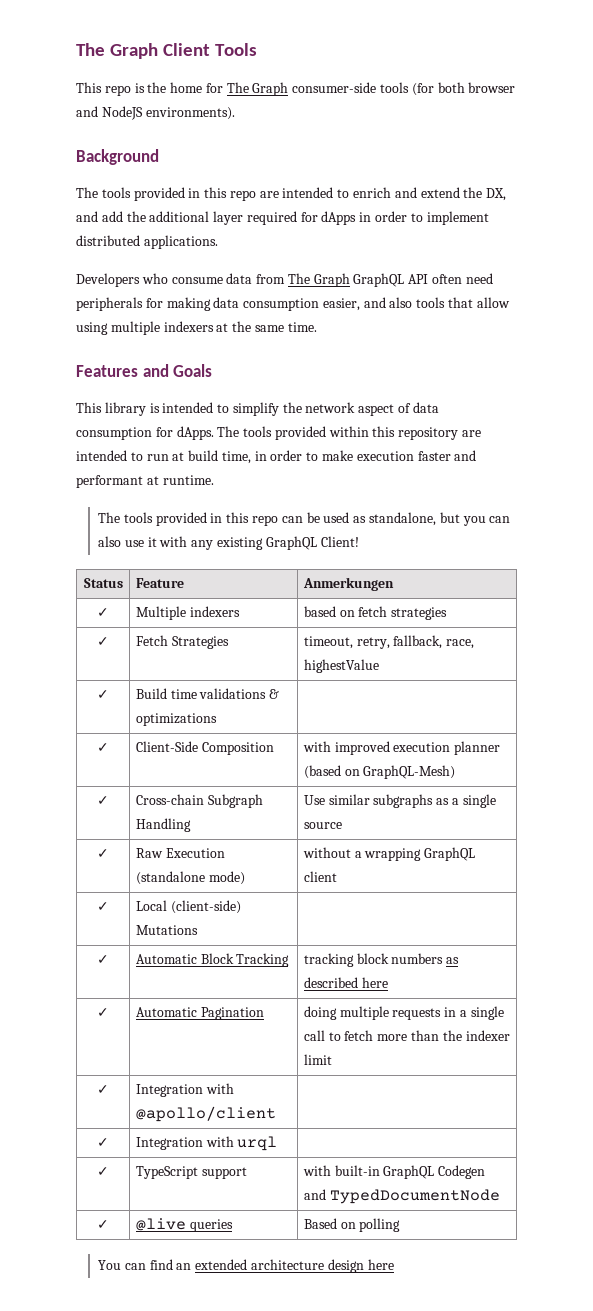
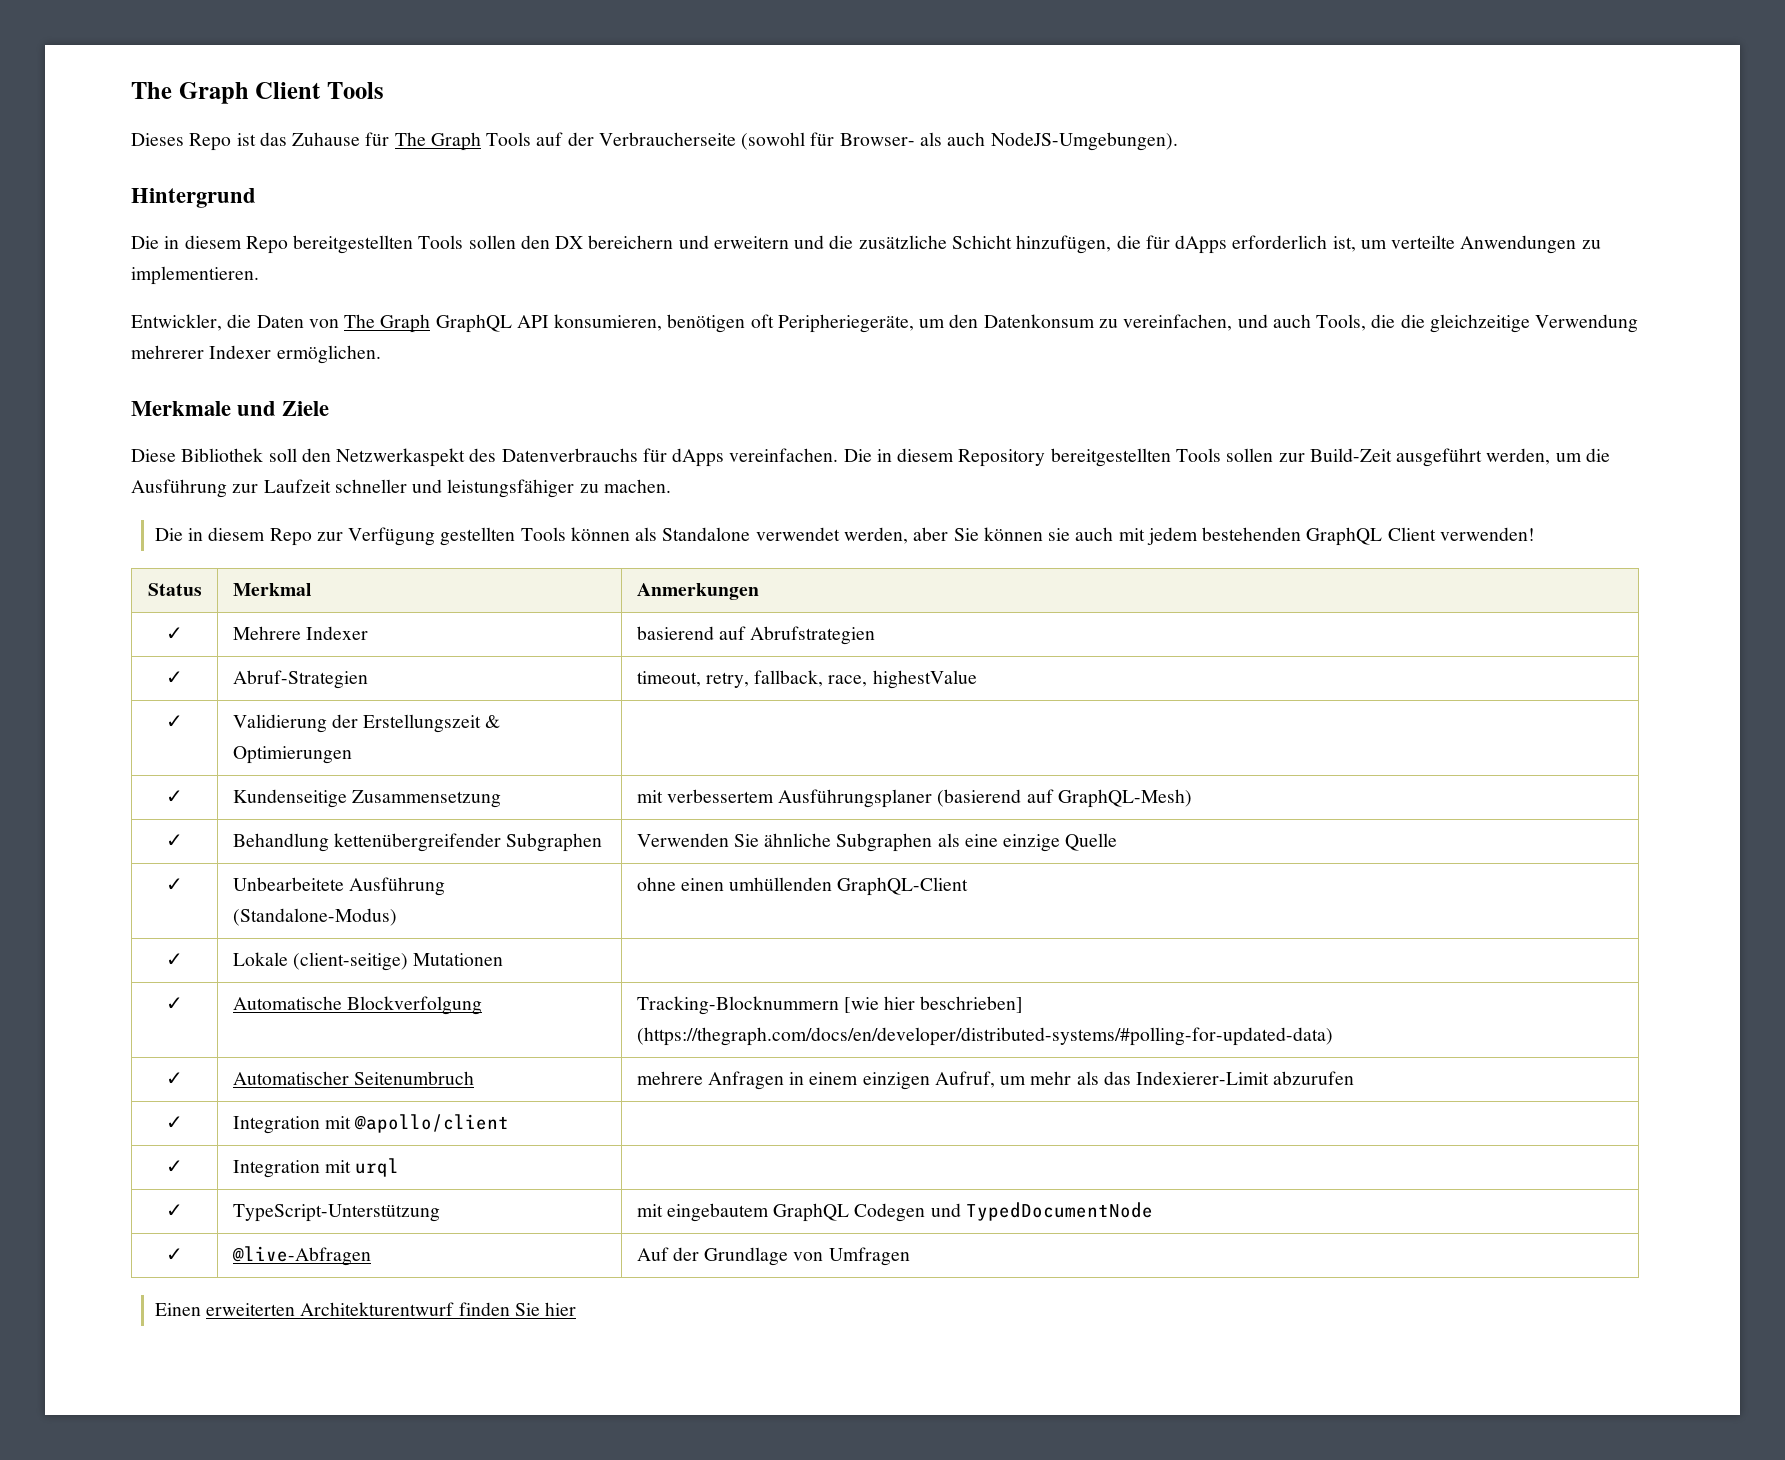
[76,82,516,96] [76,106,235,120] [76,149,159,165] [76,187,507,201] [76,211,489,225] [76,235,218,249] [76,273,493,287] [76,297,510,311] [76,321,317,335] [76,364,213,377] [76,402,439,416] [76,426,482,440] [76,450,477,464] [76,475,214,488] [98,512,511,526] [98,536,359,550] This repo is the home for The Graph consumer-side tools (for both browser and NodeJS environments). // Background // The tools provided in this repo are intended to enrich and extend the DX, and add the additional layer required for dApps in order to implement distributed applications. // Developers who consume data from The Graph GraphQL API often need peripherals for making data consumption easier, and also tools that allow using multiple indexers at the same time. // Features and Goals // This library is intended to simplify the network aspect of data consumption for dApps. The tools provided within this repository are intended to run at build time, in order to make execution faster and performant at runtime. // The tools provided in this repo can be used as standalone, but you can also use it with any existing GraphQL Client! -> [131,132,1178,151] [131,188,256,208] [131,235,1601,254] [131,266,259,285] [131,314,1639,333] [131,345,381,364] [131,401,330,416] [131,448,1610,467] [131,479,671,498] [154,527,1535,546] Dieses Repo ist das Zuhause für The Graph Tools auf der Verbraucherseite (sowohl für Browser- als auch NodeJS-Umgebungen). // Hintergrund // Die in diesem Repo bereitgestellten Tools sollen den DX bereichern und erweitern und die zusätzliche Schicht hinzufügen, die für dApps erforderlich ist, um verteilte Anwendungen zu implementieren. // Entwickler, die Daten von The Graph GraphQL API konsumieren, benötigen oft Peripheriegeräte, um den Datenkonsum zu vereinfachen, und auch Tools, die die gleichzeitige Verwendung mehrerer Indexer ermöglichen. // Merkmale und Ziele // Diese Bibliothek soll den Netzwerkaspekt des Datenverbrauchs für dApps vereinfachen. Die in diesem Repository bereitgestellten Tools sollen zur Build-Zeit ausgeführt werden, um die Ausführung zur Laufzeit schneller und leistungsfähiger zu machen. // Die in diesem Repo zur Verfügung gestellten Tools können als Standalone verwendet werden, aber Sie können sie auch mit jedem bestehenden GraphQL Client verwenden!
[135,578,184,588] Feature -> [232,583,311,596] Merkmal
[135,606,240,620] [303,606,448,620] [97,637,109,646] [135,635,229,649] Multiple indexers | based on fetch strategies // ✓ | Fetch Strategies -> [232,626,368,640] [636,626,876,645] [166,671,183,684] [232,670,368,689] Mehrere Indexer | basierend auf Abrufstrategien // ✓ | Abruf-Strategien
[135,688,280,699] [135,713,217,726] [97,743,109,752] [135,741,274,755] [302,741,501,755] [303,765,456,779] [97,796,109,805] [135,794,263,808] [135,818,191,832] [303,794,496,808] [303,822,342,829] [97,849,109,858] [135,848,225,858] [135,871,245,885] [302,847,476,861] [303,871,337,882] [97,902,109,911] [135,900,241,914] [135,925,198,935] [97,955,109,964] [135,953,290,967] [303,953,460,967] [303,977,388,988] [97,1008,109,1017] [135,1007,264,1020] [303,1006,504,1020] [303,1030,510,1041] [303,1054,332,1065] [97,1085,109,1094] [135,1083,234,1097] Build time validations & optimizations | // ✓ | Client-Side Composition | with improved execution planner (based on GraphQL-Mesh) // ✓ | Cross-chain Subgraph Handling | Use similar subgraphs as a single source // ✓ | Raw Execution (standalone mode) | without a wrapping GraphQL client // ✓ | Local (client-side) Mutations | // ✓ | Automatic Block Tracking | tracking block numbers as described here // ✓ | Automatic Pagination | doing multiple requests in a single call to fetch more than the indexer limit // ✓ | Integration with -> [232,714,501,733] [232,746,352,764] [166,790,183,803] [232,789,501,808] [636,789,1192,808] [166,834,183,847] [232,833,603,852] [636,833,1118,852] [166,878,183,891] [232,877,445,896] [232,908,397,926] [636,877,969,896] [166,953,183,966] [232,952,504,971] [166,997,183,1010] [232,996,482,1015] [636,996,1024,1015] [636,1027,1333,1046] [166,1072,183,1085] [232,1071,474,1085] [636,1071,1355,1090] [166,1116,183,1129] [232,1116,351,1134] Validierung der Erstellungszeit & Optimierungen | // ✓ | Kundenseitige Zusammensetzung | mit verbessertem Ausführungsplaner (basierend auf GraphQL-Mesh) // ✓ | Behandlung kettenübergreifender Subgraphen | Verwenden Sie ähnliche Subgraphen als eine einzige Quelle // ✓ | Unbearbeitete Ausführung (Standalone-Modus) | ohne einen umhüllenden GraphQL-Client // ✓ | Lokale (client-seitige) Mutationen | // ✓ | Automatische Blockverfolgung | Tracking-Blocknummern [wie hier beschrieben] (https://thegraph.com/docs/en/developer/distributed-systems/#polling-for-updated-data) // ✓ | Automatischer Seitenumbruch | mehrere Anfragen in einem einzigen Aufruf, um mehr als das Indexierer-Limit abzurufen // ✓ | Integration mit
[205,1136,234,1147] with -> [324,1160,351,1173] mit
[135,1166,247,1179] [302,1165,380,1176] TypeScript support | with built-in -> [232,1204,440,1222] [636,1203,769,1222] TypeScript-Unterstützung | mit eingebautem
[303,1189,326,1200] and -> [930,1203,961,1217] und
[135,1218,233,1232] [303,1218,401,1232] [98,1259,394,1273] @live queries | Based on polling // You can find an extended architecture design here -> [231,1246,371,1266] [636,1247,910,1266] [154,1302,577,1316] @live-Abfragen | Auf der Grundlage von Umfragen // Einen erweiterten Architekturentwurf finden Sie hier

